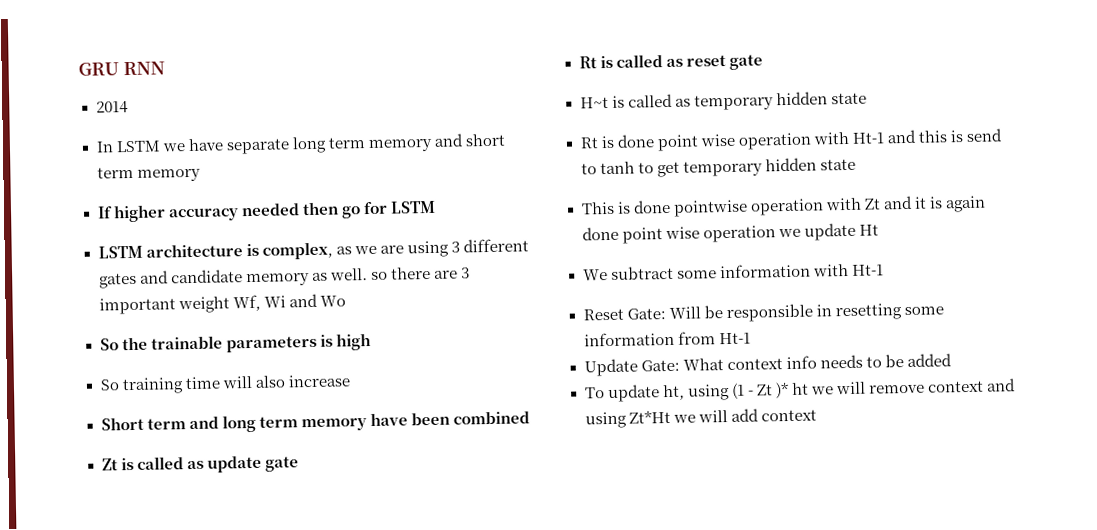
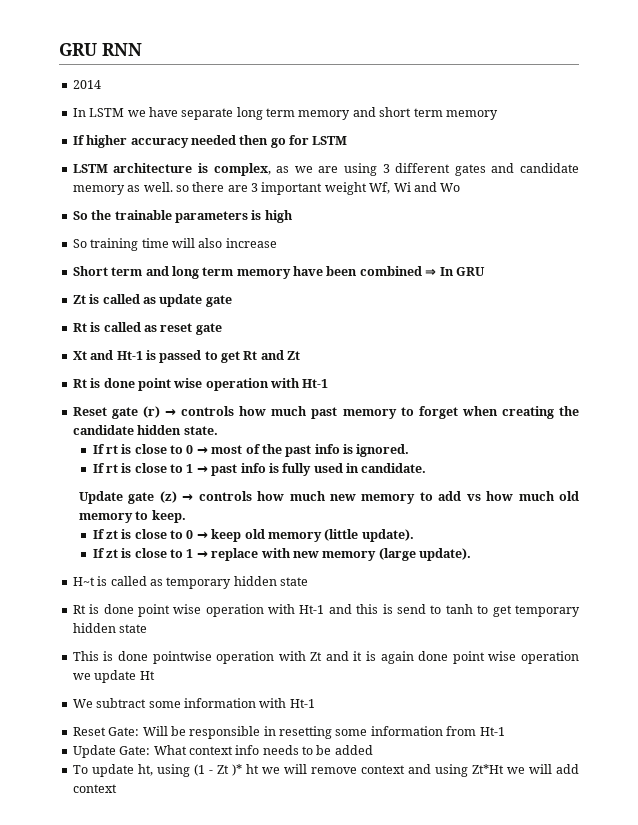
(530, 418) none -> [425,267,485,276] ⇒ In GRU
(763, 62) none -> [72,350,301,363] [72,378,329,391] [72,406,580,419] [72,425,218,435] [92,444,410,457] [92,463,427,476] [78,491,580,504] [78,510,186,523] [92,529,414,542] [92,548,472,561] // Xt and Ht-1 is passed to get Rt and Zt // Rt is done point wise operation with Ht-1 // Reset gate (r) → controls how much past memory to forget when creating the candidate hidden state. // If rt is close to 0 → most of the past info is ignored. // If rt is close to 1 → past info is fully used in candidate. // Update gate (z) → controls how much new memory to add vs how much old memory to keep. // If zt is close to 0 → keep old memory (little update). // If zt is close to 1 → replace with new memory (large update).

